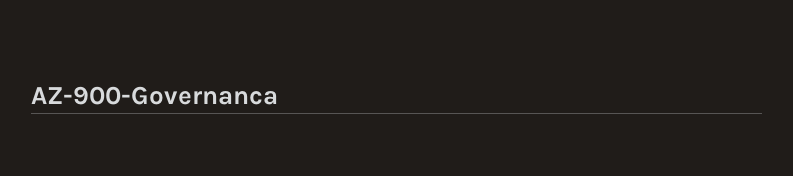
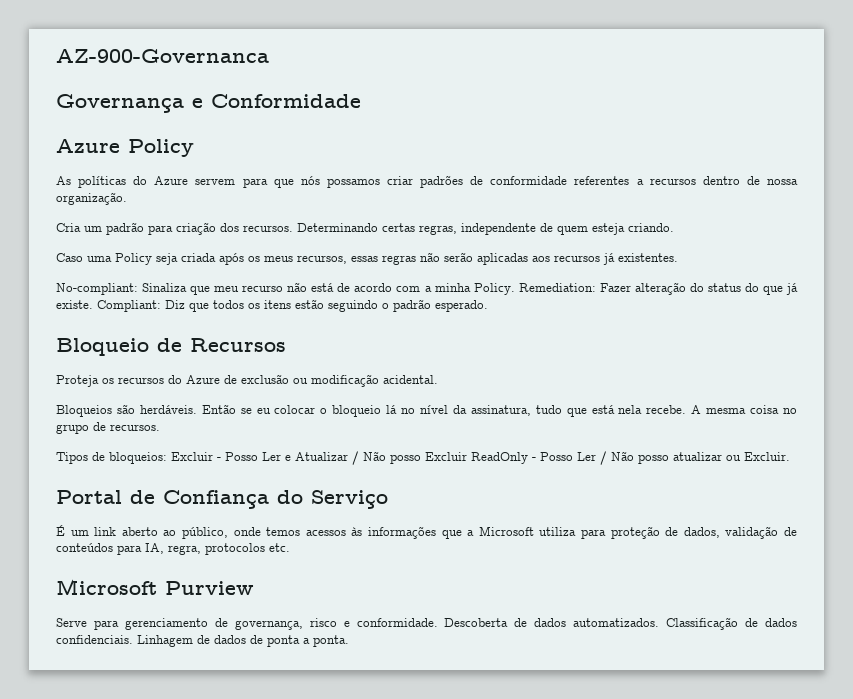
(278, 95) none -> [56,94,361,113] [56,139,194,157] [56,175,798,188] [56,192,127,205] [56,222,674,235] [56,252,678,265] [56,282,798,295] [56,299,488,312] [56,338,286,356] [56,374,438,387] [56,404,797,417] [56,422,160,434] [56,451,790,465] [56,490,388,509] [56,525,798,539] [56,543,290,555] [56,579,254,595] [56,617,798,630] [56,635,349,647] // Governança e Conformidade // Azure Policy // As políticas do Azure servem para que nós possamos criar padrões de conformidade referentes a recursos dentro de nossa organização. // Cria um padrão para criação dos recursos. Determinando certas regras, independente de quem esteja criando. // Caso uma Policy seja criada após os meus recursos, essas regras não serão aplicadas aos recursos já existentes. // No-compliant: Sinaliza que meu recurso não está de acordo com a minha Policy. Remediation: Fazer alteração do status do que já existe. Compliant: Diz que todos os itens estão seguindo o padrão esperado. // Bloqueio de Recursos // Proteja os recursos do Azure de exclusão ou modificação acidental. // Bloqueios são herdáveis. Então se eu colocar o bloqueio lá no nível da assinatura, tudo que está nela recebe. A mesma coisa no grupo de recursos. // Tipos de bloqueios: Excluir - Posso Ler e Atualizar / Não posso Excluir ReadOnly - Posso Ler / Não posso atualizar ou Excluir. // Portal de Confiança do Serviço // É um link aberto ao público, onde temos acessos às informações que a Microsoft utiliza para proteção de dados, validação de conteúdos para IA, regra, protocolos etc. // Microsoft Purview // Serve para gerenciamento de governança, risco e conformidade. Descoberta de dados automatizados. Classificação de dados confidenciais. Linhagem de dados de ponta a ponta.

